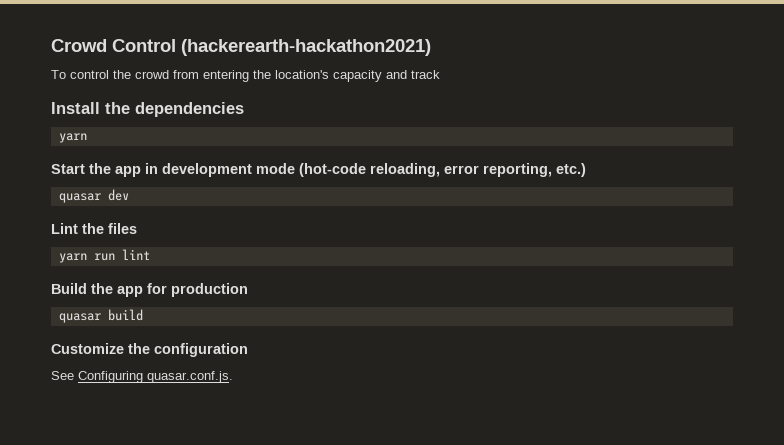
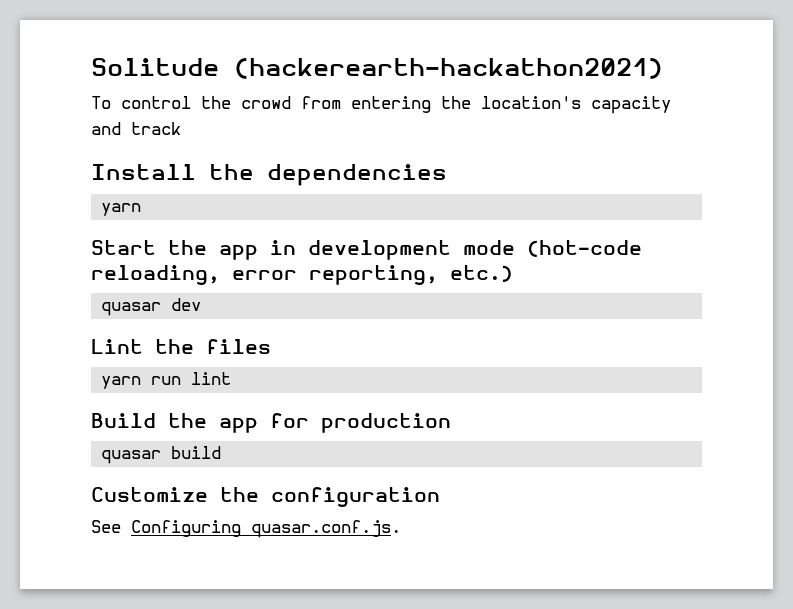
[51,39,176,52] Crowd Control -> [91,58,219,76] Solitude

